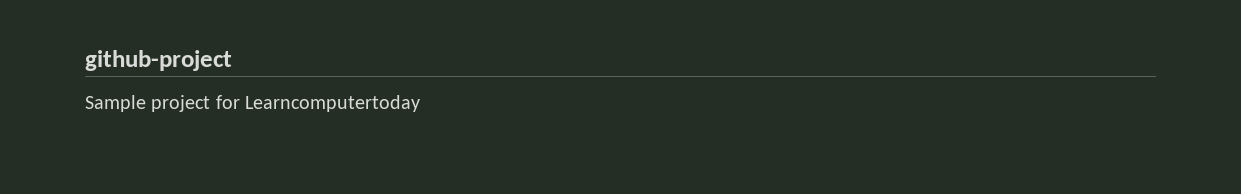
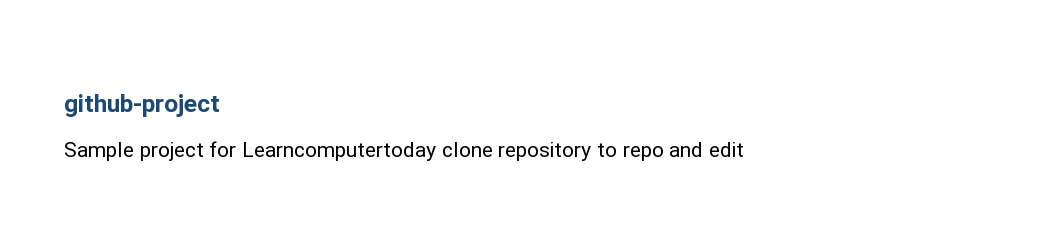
(421, 103) none -> [441,142,745,161] clone repository to repo and edit

